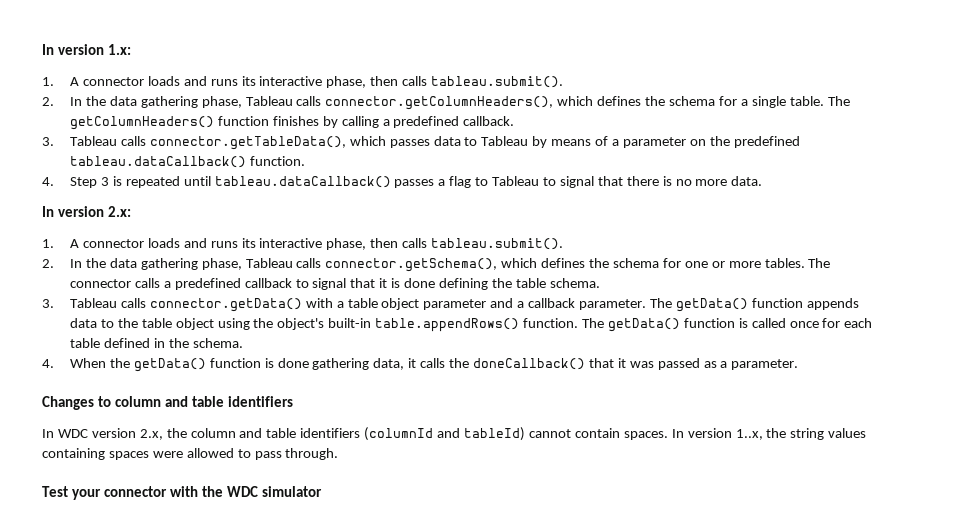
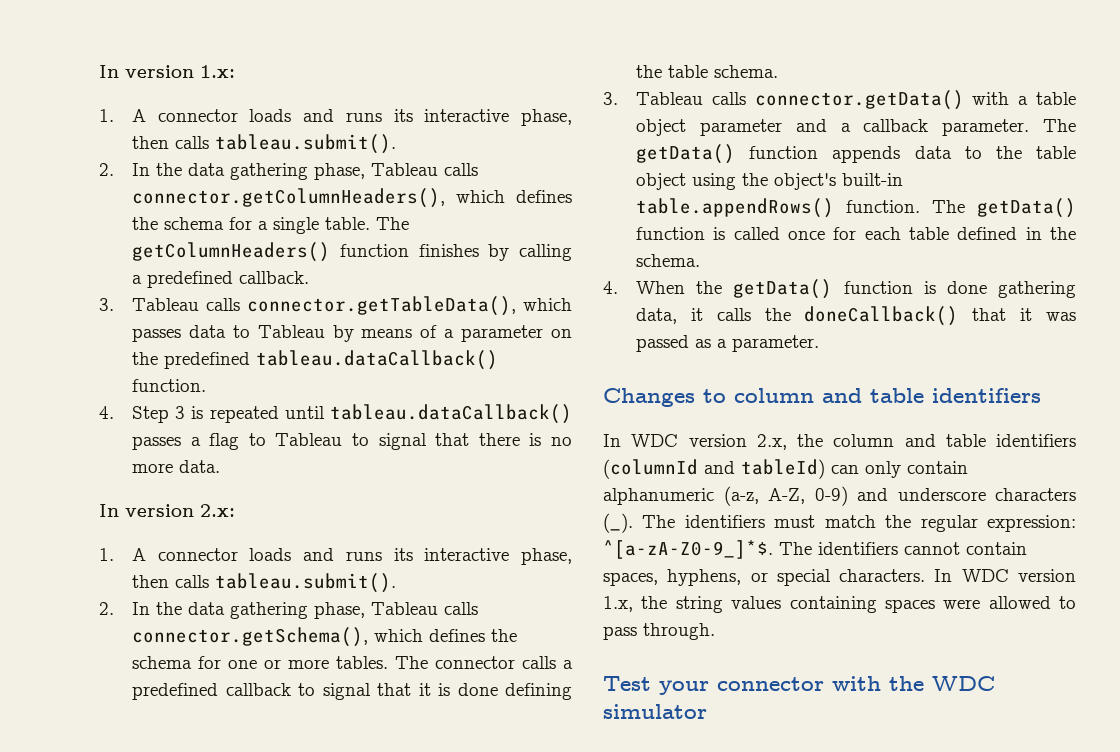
[528,428,763,440] cannot contain spaces. In version 1..x, -> [831,461,968,478] [603,486,1076,506] [603,513,1076,533] [603,540,1027,559] [603,569,1076,586] [603,596,633,612] can only contain alphanumeric (a-z, A-Z, 0-9) and underscore characters (_). The identifiers must match the regular expression: ^[a-zA-Z0-9_]*$. The identifiers cannot contain spaces, hyphens, or special characters. In WDC version 1.x,

